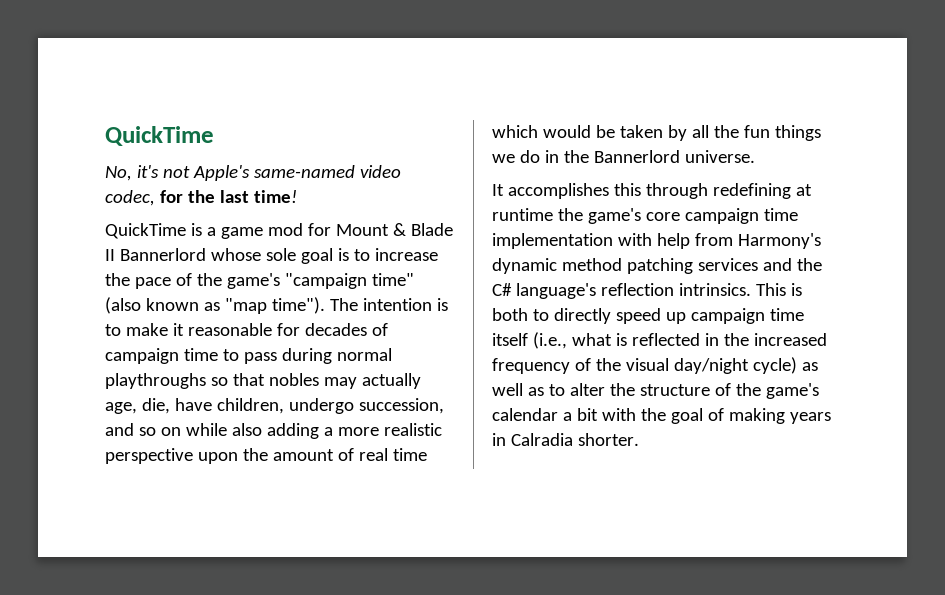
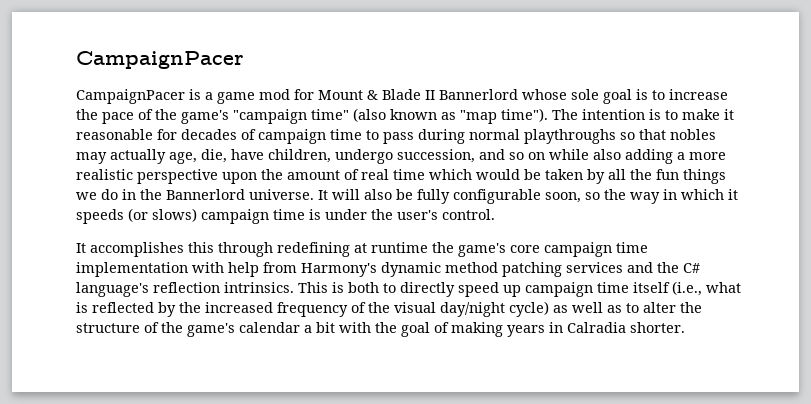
[105,126,214,146] [105,165,401,181] [105,190,297,206] [105,223,186,239] QuickTime // No, it's not Apple's same-named video codec, for the last time! // QuickTime -> [76,51,244,69] [76,89,185,104] CampaignPacer // CampaignPacer
(755, 156) none -> [318,189,738,204] [76,208,495,224] It will also be fully configurable soon, so the way in which it speeds (or slows) campaign time is under the user's control.
[704,333,719,346] in -> [158,302,176,317] by

